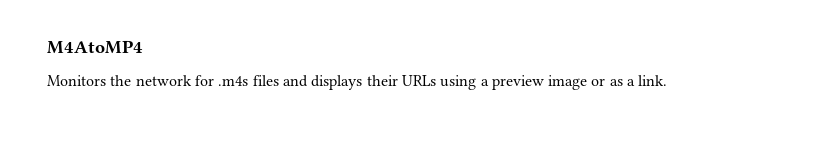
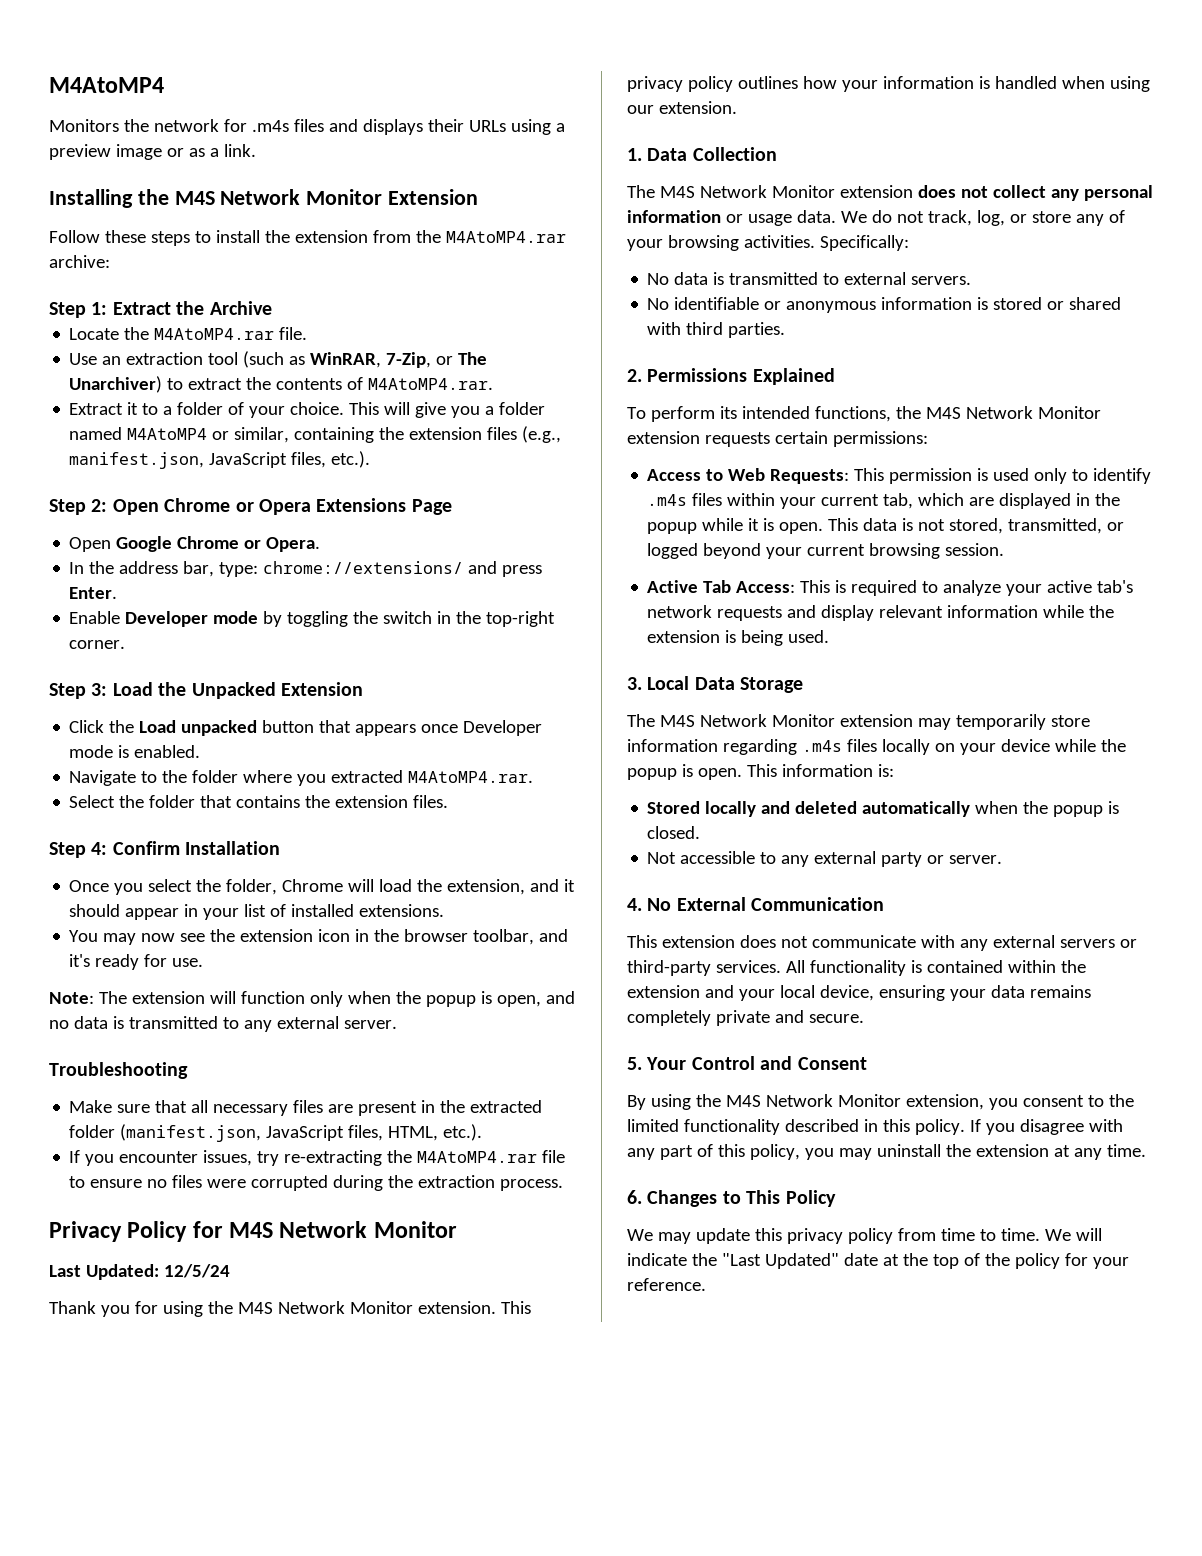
(668, 80) none -> [49,189,479,208] [49,230,566,246] [49,255,110,268] [49,301,272,318] [69,327,308,340] [69,351,488,368] [69,376,494,393] [69,402,546,418] [69,426,562,443] [69,451,371,469] [49,498,452,515] [69,536,321,552] [69,561,543,577] [69,587,118,599] [69,611,556,627] [69,640,126,649] [49,682,363,699] [69,720,543,736] [69,745,201,758] [69,770,534,786] [69,795,449,808] [49,841,281,858] [69,879,576,895] [69,904,445,920] [69,929,569,945] [69,954,204,970] [49,991,575,1007] [49,1016,397,1032] [49,1062,188,1079] [69,1100,543,1116] [69,1124,483,1142] [69,1150,566,1166] [69,1175,564,1191] [49,1221,457,1242] [49,1264,230,1280] [49,1301,531,1317] [627,76,1150,92] [627,101,737,114] [627,147,777,161] [627,185,1153,201] [627,210,1125,226] [627,235,909,251] [647,272,972,285] [647,297,1122,313] [647,322,786,338] [627,368,835,385] [627,406,1101,422] [627,431,928,447] [647,468,1152,484] [647,493,1121,509] [647,518,1125,534] [647,543,1005,559] [647,580,1134,596] [647,605,1115,621] [647,630,830,646] [627,676,804,693] [627,714,1090,730] [627,739,1126,755] [627,764,894,780] [647,801,1120,817] [647,826,701,839] [647,851,1003,867] [627,897,885,911] [627,935,1137,951] [627,960,1086,976] [627,985,1091,1001] [627,1010,864,1026] [627,1056,867,1070] [627,1094,1134,1110] [627,1119,1123,1135] [627,1144,1146,1160] [627,1190,836,1207] [627,1228,1102,1244] [627,1253,1129,1269] [627,1278,706,1291] // Installing the M4S Network Monitor Extension // Follow these steps to install the extension from the M4AtoMP4.rar archive: // Step 1: Extract the Archive // Locate the M4AtoMP4.rar file. // Use an extraction tool (such as WinRAR, 7-Zip, or The Unarchiver) to extract the contents of M4AtoMP4.rar. // Extract it to a folder of your choice. This will give you a folder named M4AtoMP4 or similar, containing the extension files (e.g., manifest.json, JavaScript files, etc.). // Step 2: Open Chrome or Opera Extensions Page // Open Google Chrome or Opera. // In the address bar, type: chrome://extensions/ and press Enter. // Enable Developer mode by toggling the switch in the top-right corner. // Step 3: Load the Unpacked Extension // Click the Load unpacked button that appears once Developer mode is enabled. // Navigate to the folder where you extracted M4AtoMP4.rar. // Select the folder that contains the extension files. // Step 4: Confirm Installation // Once you select the folder, Chrome will load the extension, and it should appear in your list of installed extensions. // You may now see the extension icon in the browser toolbar, and it's ready for use. // Note: The extension will function only when the popup is open, and no data is transmitted to any external server. // Troubleshooting // Make sure that all necessary files are present in the extracted folder (manifest.json, JavaScript files, HTML, etc.). // If you encounter issues, try re-extracting the M4AtoMP4.rar file to ensure no files were corrupted during the extraction process. // Privacy Policy for M4S Network Monitor // Last Updated: 12/5/24 // Thank you for using the M4S Network Monitor extension. This privacy policy outlines how your information is handled when using our extension. // 1. Data Collection // The M4S Network Monitor extension does not collect any personal information or usage data. We do not track, log, or store any of your browsing activities. Specifically: // No data is transmitted to external servers. // No identifiable or anonymous information is stored or shared with third parties. // 2. Permissions Explained // To perform its intended functions, the M4S Network Monitor extension requests certain permissions: // Access to Web Requests: This permission is used only to identify .m4s files within your current tab, which are displayed in the popup while it is open. This data is not stored, transmitted, or logged beyond your current browsing session. // Active Tab Access: This is required to analyze your active tab's network requests and display relevant information while the extension is being used. // 3. Local Data Storage // The M4S Network Monitor extension may temporarily store information regarding .m4s files locally on your device while the popup is open. This information is: // Stored locally and deleted automatically when the popup is closed. // Not accessible to any external party or server. // 4. No External Communication // This extension does not communicate with any external servers or third-party services. All functionality is contained within the extension and your local device, ensuring your data remains completely private and secure. // 5. Your Control and Consent // By using the M4S Network Monitor extension, you consent to the limited functionality described in this policy. If you disagree with any part of this policy, you may uninstall the extension at any time. // 6. Changes to This Policy // We may update this privacy policy from time to time. We will indicate the "Last Updated" date at the top of the policy for your reference.

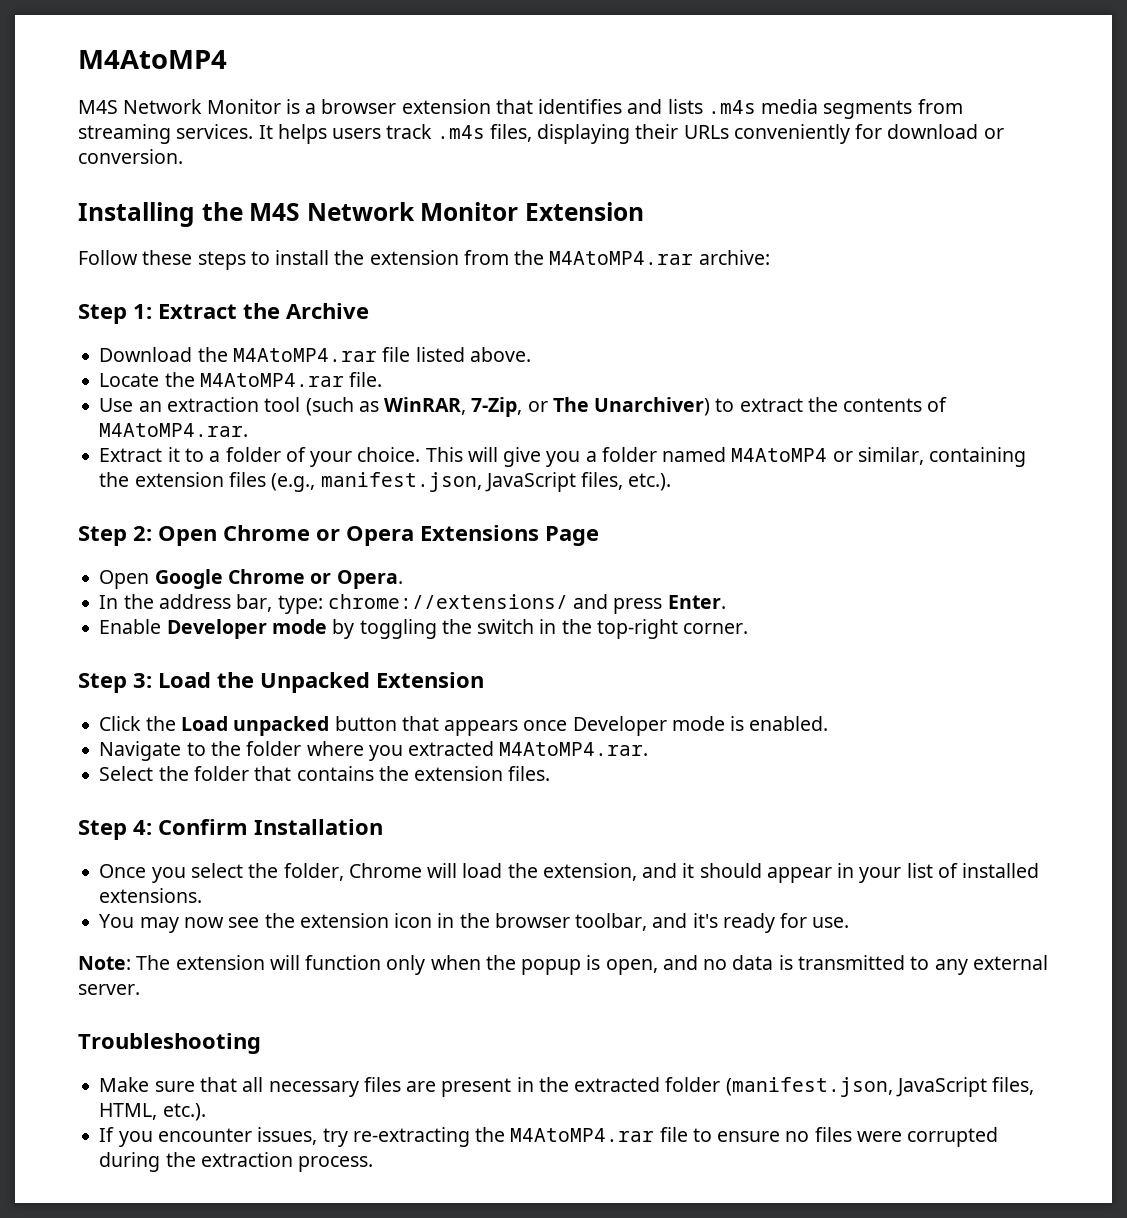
[49,119,565,135] [49,144,256,160] Monitors the network for .m4s files and displays their URLs using a preview image or as a link. -> [78,99,963,119] [78,124,1004,144] [78,149,183,164] M4S Network Monitor is a browser extension that identifies and lists .m4s media segments from streaming services. It helps users track .m4s files, displaying their URLs conveniently for download or conversion.
(272, 308) none -> [99,347,531,362] // Download the M4AtoMP4.rar file listed above.
[49,1221,457,1242] [49,1264,230,1280] [49,1301,531,1317] [627,76,1150,92] [627,101,737,114] [627,147,777,161] [627,185,1153,201] [627,210,1125,226] [627,235,909,251] [647,272,972,285] [647,297,1122,313] [647,322,786,338] [627,368,835,385] [627,406,1101,422] [627,431,928,447] [647,468,1152,484] [647,493,1121,509] [647,518,1125,534] [647,543,1005,559] [647,580,1134,596] [647,605,1115,621] [647,630,830,646] [627,676,804,693] [627,714,1090,730] [627,739,1126,755] [627,764,894,780] [647,801,1120,817] [647,826,701,839] [647,851,1003,867] [627,897,885,911] [627,935,1137,951] [627,960,1086,976] [627,985,1091,1001] [627,1010,864,1026] [627,1056,867,1070] [627,1094,1134,1110] [627,1119,1123,1135] [627,1144,1146,1160] [627,1190,836,1207] [627,1228,1102,1244] [627,1253,1129,1269] [627,1278,706,1291] // Privacy Policy for M4S Network Monitor // Last Updated: 12/5/24 // Thank you for using the M4S Network Monitor extension. This privacy policy outlines how your information is handled when using our extension. // 1. Data Collection // The M4S Network Monitor extension does not collect any personal information or usage data. We do not track, log, or store any of your browsing activities. Specifically: // No data is transmitted to external servers. // No identifiable or anonymous information is stored or shared with third parties. // 2. Permissions Explained // To perform its intended functions, the M4S Network Monitor extension requests certain permissions: // Access to Web Requests: This permission is used only to identify .m4s files within your current tab, which are displayed in the popup while it is open. This data is not stored, transmitted, or logged beyond your current browsing session. // Active Tab Access: This is required to analyze your active tab's network requests and display relevant information while the extension is being used. // 3. Local Data Storage // The M4S Network Monitor extension may temporarily store information regarding .m4s files locally on your device while the popup is open. This information is: // Stored locally and deleted automatically when the popup is closed. // Not accessible to any external party or server. // 4. No External Communication // This extension does not communicate with any external servers or third-party services. All functionality is contained within the extension and your local device, ensuring your data remains completely private and secure. // 5. Your Control and Consent // By using the M4S Network Monitor extension, you consent to the limited functionality described in this policy. If you disagree with any part of this policy, you may uninstall the extension at any time. // 6. Changes to This Policy // We may update this privacy policy from time to time. We will indicate the "Last Updated" date at the top of the policy for your reference. -> (374, 1164) none

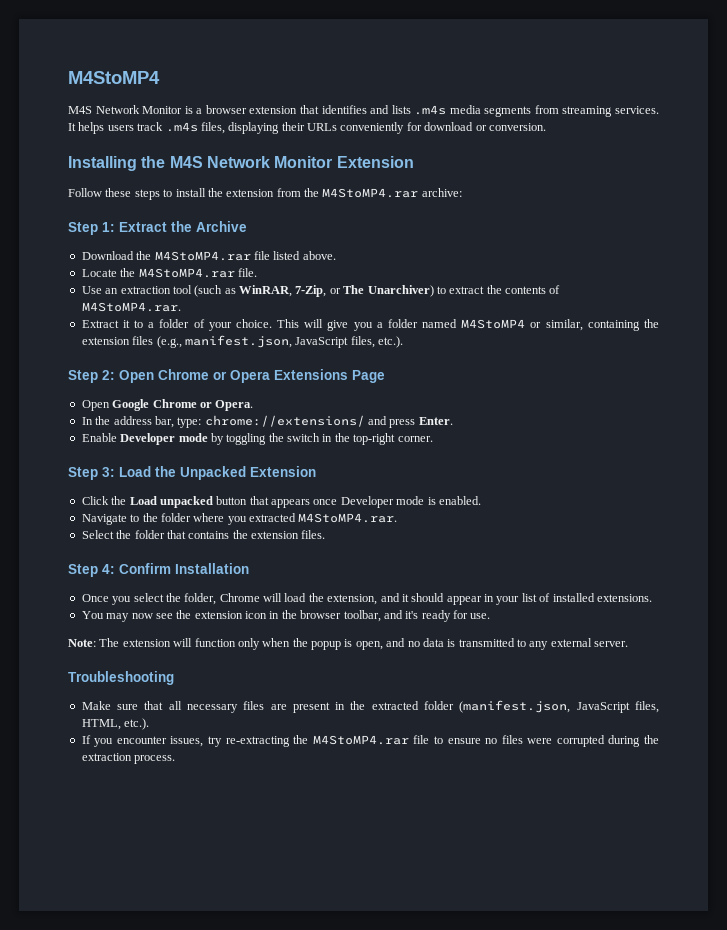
[78,50,227,69] M4AtoMP4 -> [68,71,160,84] M4StoMP4
[549,251,694,265] M4AtoMP4.rar -> [322,188,419,198] M4StoMP4.rar
[232,348,377,362] M4AtoMP4.rar -> [154,251,251,261] M4StoMP4.rar
[199,373,344,387] M4AtoMP4.rar -> [138,268,235,278] M4StoMP4.rar
[99,423,249,437] M4AtoMP4.rar. -> [81,302,181,312] M4StoMP4.rar.
[731,448,828,462] M4AtoMP4 -> [461,319,526,329] M4StoMP4
[499,742,649,756] M4AtoMP4.rar. -> [298,513,398,523] M4StoMP4.rar.
[510,1128,655,1142] M4AtoMP4.rar -> [312,735,409,745] M4StoMP4.rar

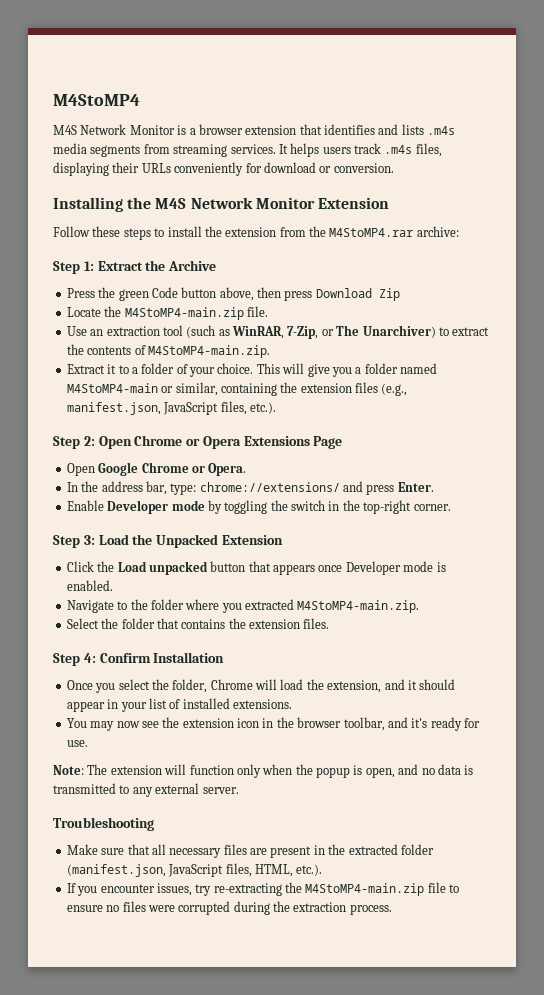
[81,251,336,261] Download the M4StoMP4.rar file listed above. -> [66,287,400,301] Press the green Code button above, then press Download Zip
[138,268,235,278] M4StoMP4.rar -> [124,307,244,320] M4StoMP4-main.zip
[81,302,181,312] M4StoMP4.rar. -> [147,345,270,358] M4StoMP4-main.zip.
[461,319,526,329] M4StoMP4 -> [66,383,158,393] M4StoMP4-main
[298,513,398,523] M4StoMP4.rar. -> [297,600,420,613] M4StoMP4-main.zip.
[312,735,409,745] M4StoMP4.rar -> [305,883,425,896] M4StoMP4-main.zip

